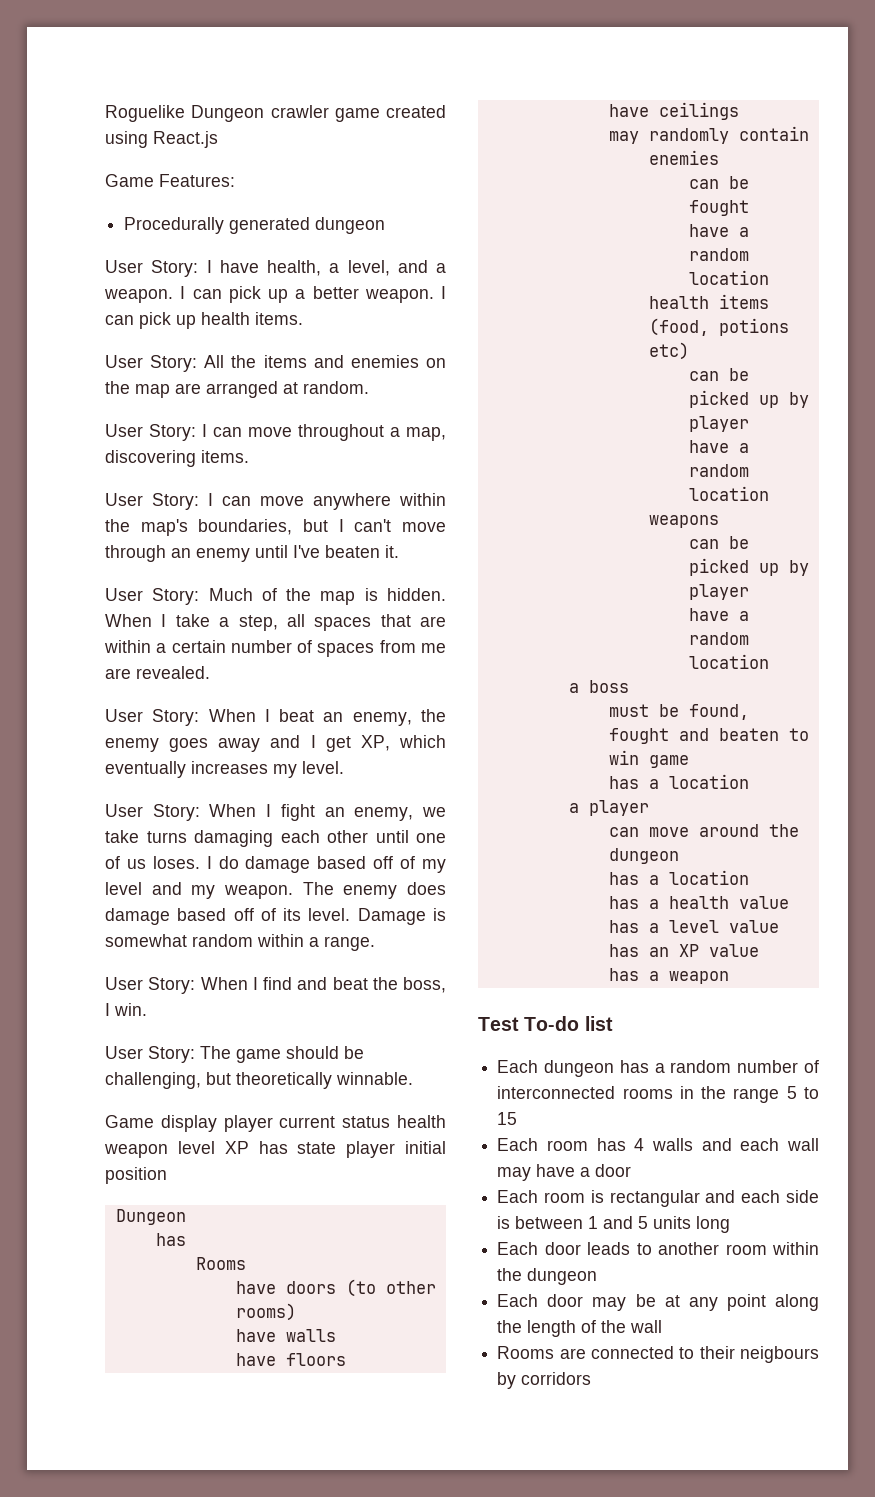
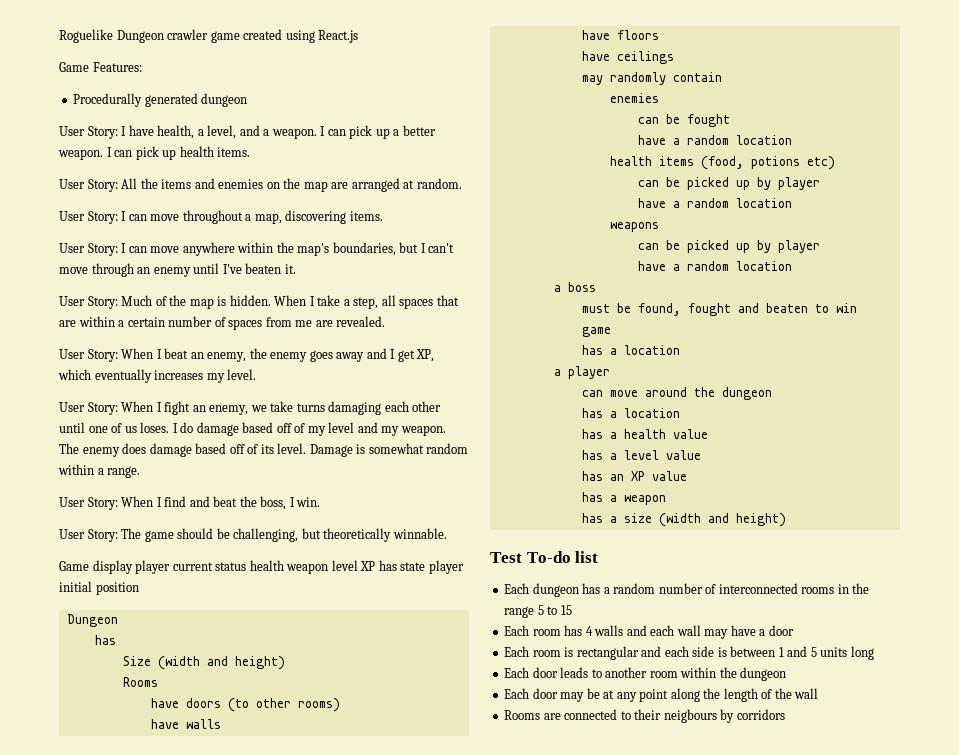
(186, 1239) none -> [122,656,285,670] // Size (width and height)
(729, 977) none -> [581,513,786,527] // has a size (width and height)

